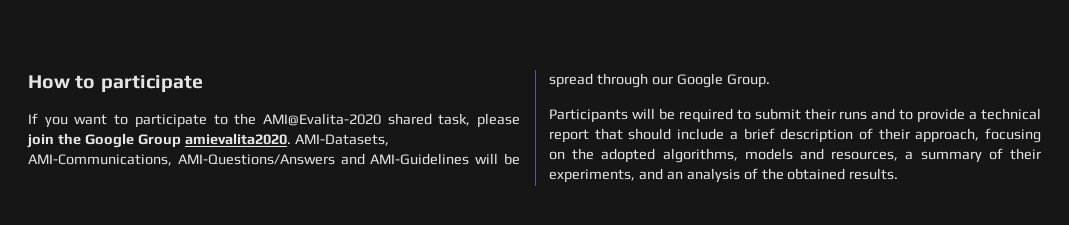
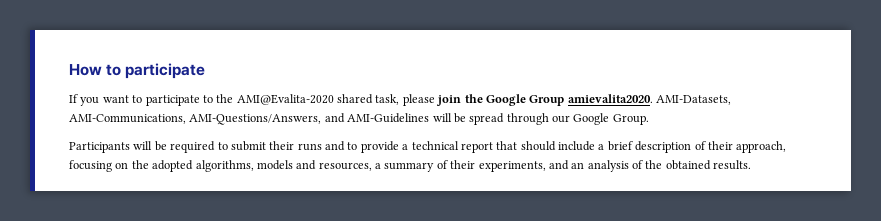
[177,154,335,165] AMI-Questions/Answers -> [189,114,322,125] AMI-Questions/Answers,

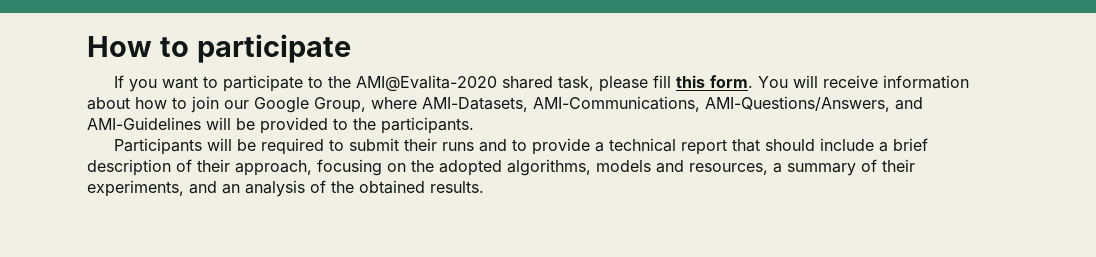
[436,94,653,106] join the Google Group amievalita2020. -> [653,75,970,89] [87,96,417,113] fill this form. You will receive information about how to join our Google Group, where
[469,113,649,125] spread through our Google Group. -> [260,117,474,134] provided to the participants.

